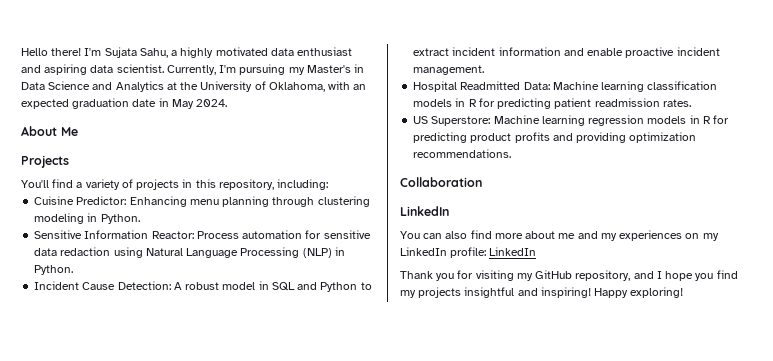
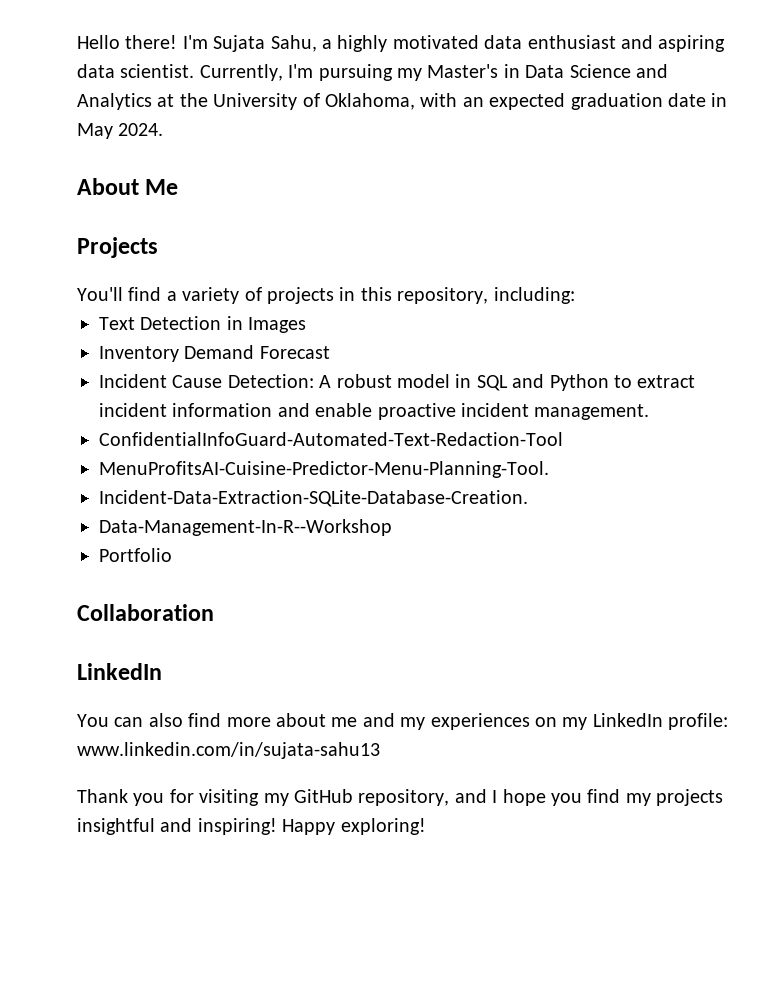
[34,196,370,207] [34,213,140,224] [34,230,371,239] [34,247,345,258] [34,265,74,275] Cuisine Predictor: Enhancing menu planning through clustering modeling in Python. // Sensitive Information Reactor: Process automation for sensitive data redaction using Natural Language Processing (NLP) in Python. -> [99,316,307,333] [99,345,330,362] Text Detection in Images // Inventory Demand Forecast
[413,81,718,92] [413,98,691,109] [413,115,730,126] [413,132,697,143] [413,149,512,158] Hospital Readmitted Data: Machine learning classification models in R for predicting patient readmission rates. // US Superstore: Machine learning regression models in R for predicting product profits and providing optimization recommendations. -> [99,432,563,446] [99,461,549,478] [99,490,528,507] [99,519,392,536] [99,548,172,562] ConfidentialInfoGuard-Automated-Text-Redaction-Tool // MenuProfitsAI-Cuisine-Predictor-Menu-Planning-Tool. // Incident-Data-Extraction-SQLite-Database-Creation. // Data-Management-In-R--Workshop // Portfolio
[489,247,537,256] LinkedIn -> [77,742,380,759] www.linkedin.com/in/sujata-sahu13

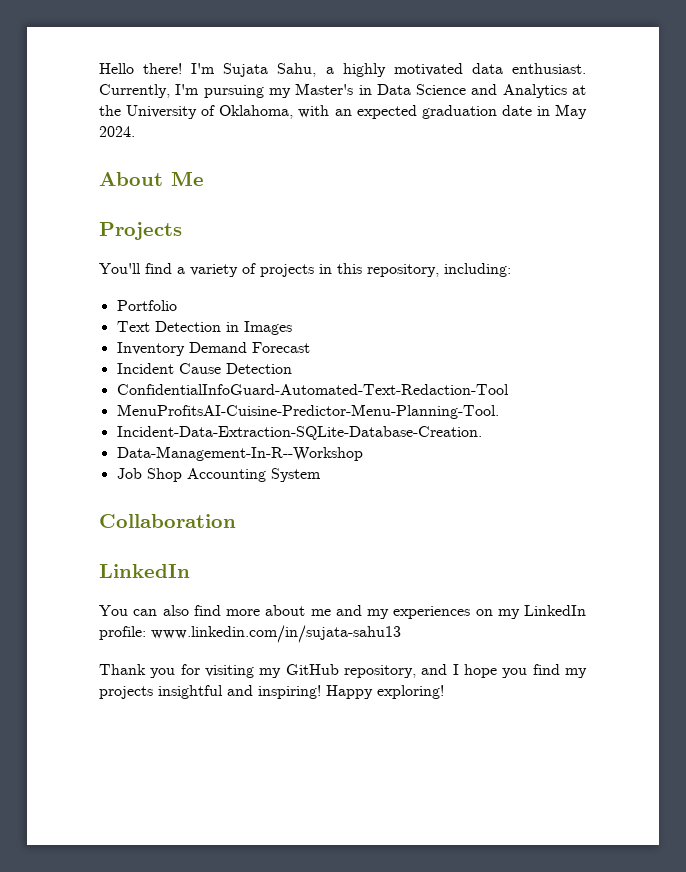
[527,35,726,52] [77,64,195,78] enthusiast and aspiring data scientist. -> [511,63,586,74] enthusiast.
(575, 295) none -> [116,300,177,311] // Portfolio
[227,374,696,391] [99,403,650,420] Detection: A robust model in SQL and Python to extract incident information and enable proactive incident management. -> [225,363,292,374] Detection
[99,548,172,562] Portfolio -> [116,468,321,482] Job Shop Accounting System

